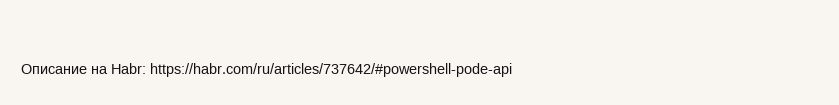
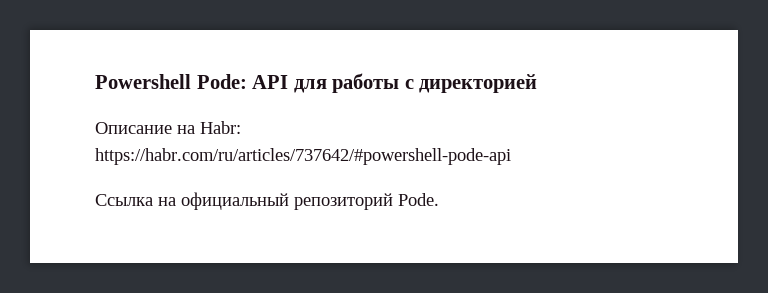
(21, 69) none -> [95,73,538,93] Powershell Pode: API для работы с директорией //
(512, 70) none -> [95,192,439,210] // Ссылка на официальный репозиторий Pode.

